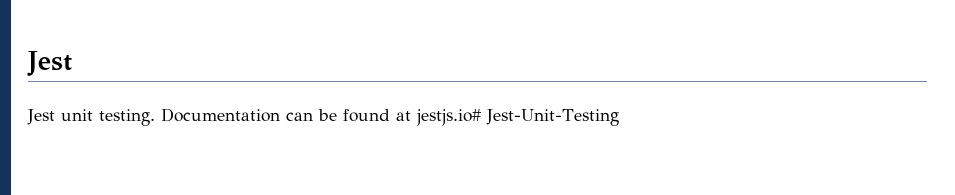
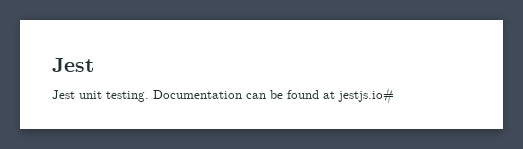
[486,109,619,126] Jest-Unit-Testing -> (394, 95) none

